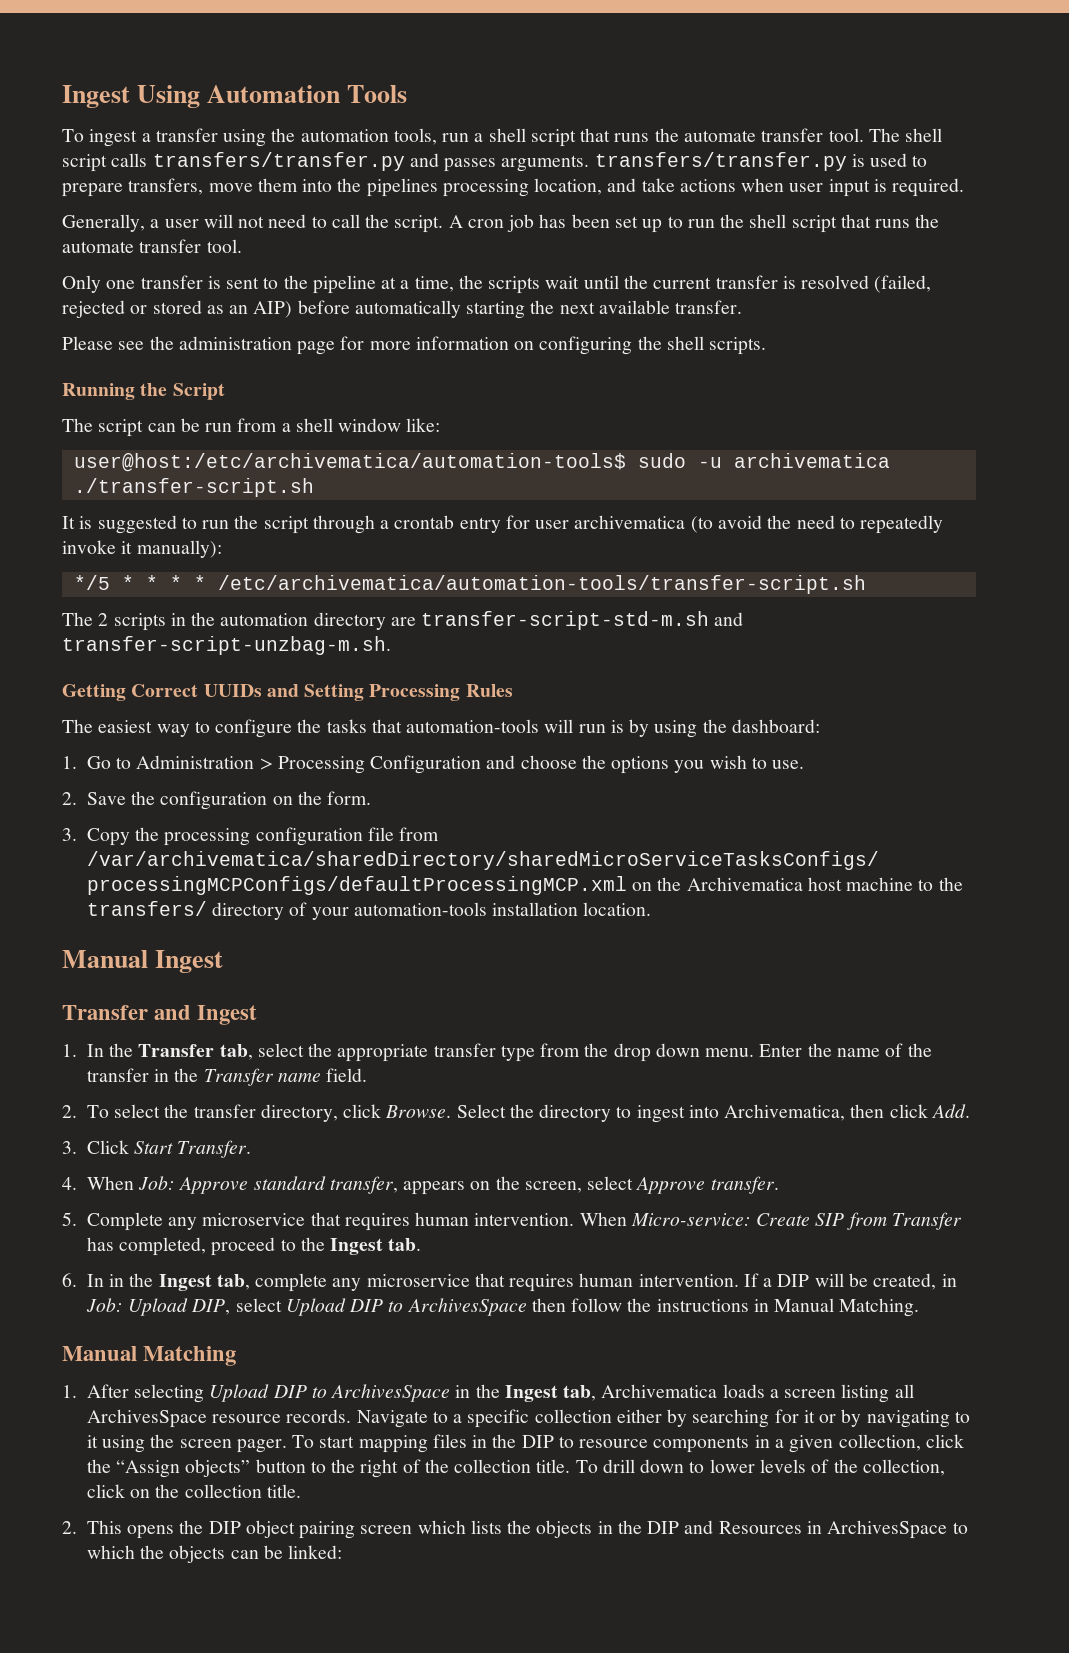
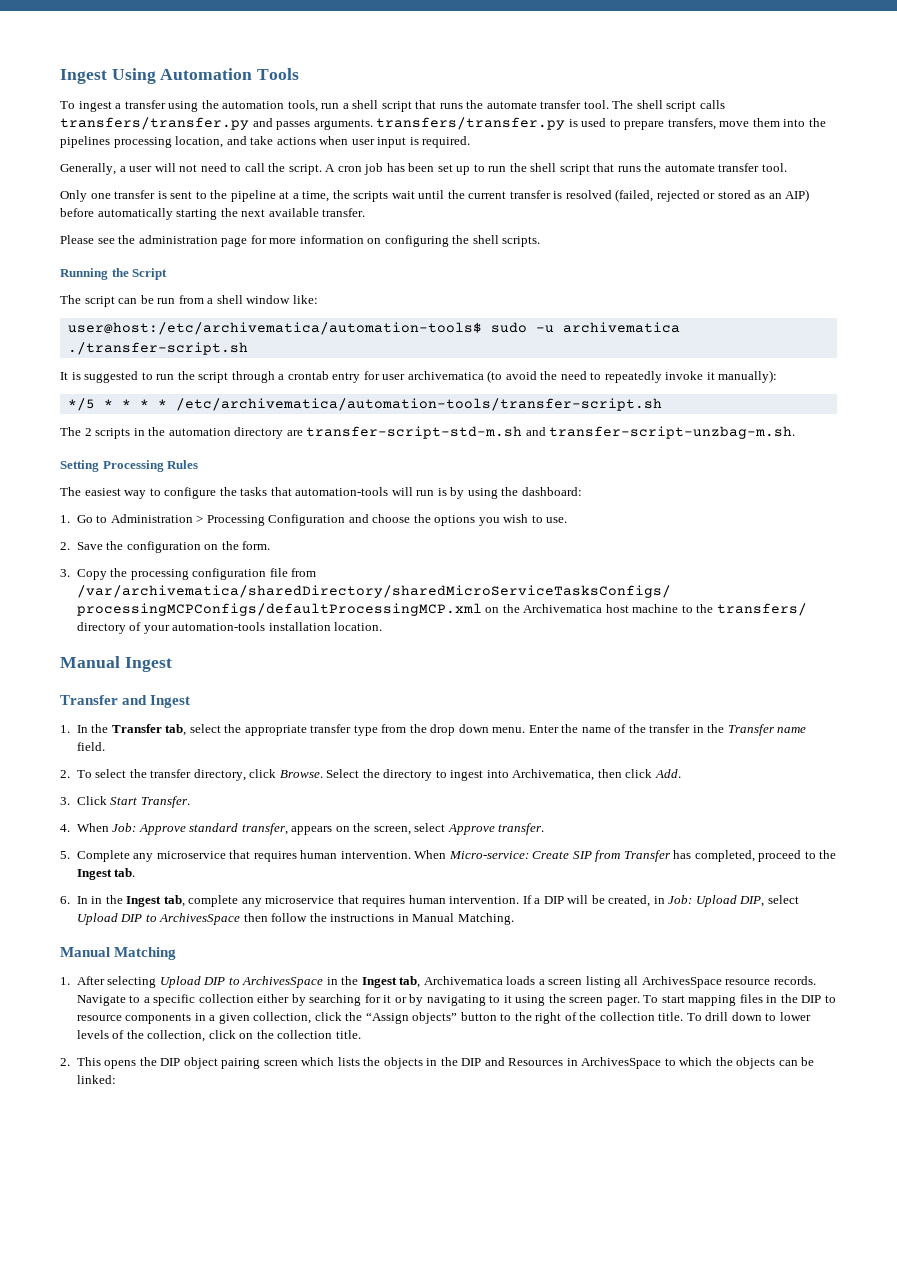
[62,684,299,701] Getting Correct UUIDs and -> (796, 432) none

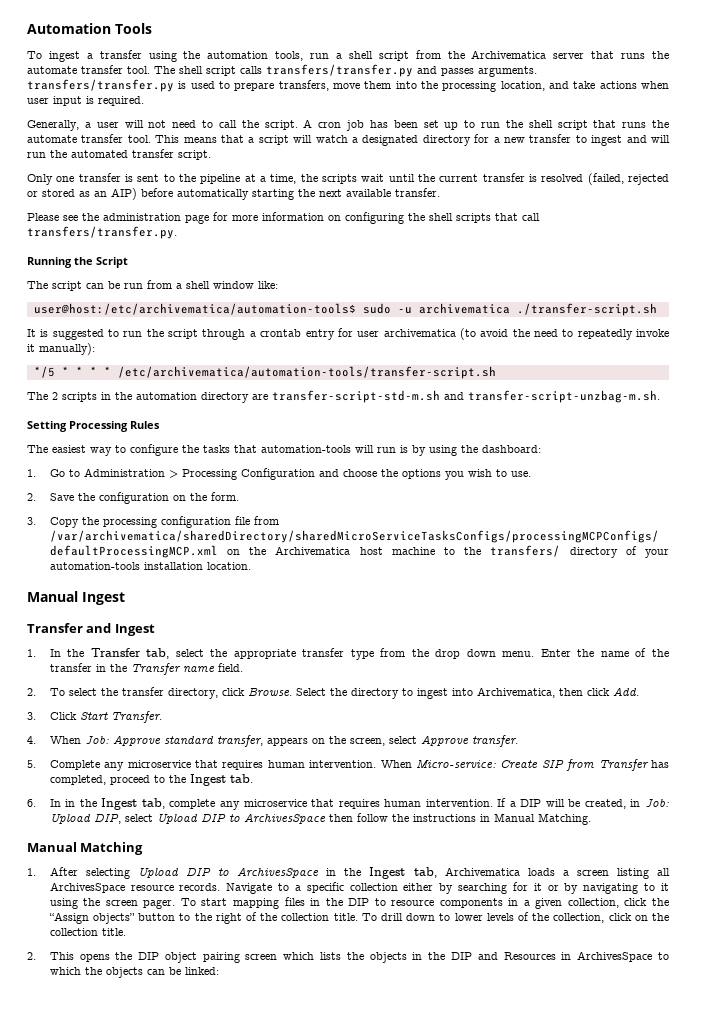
[60,68,156,84] Ingest Using -> (27, 28) none
(412, 106) none -> [415,50,585,59] from the Archivematica server
[60,136,110,148] pipelines -> (438, 85) none
(787, 167) none -> [155,134,670,146] [27,149,211,160] This means that a script will watch a designated directory for a new transfer to ingest and will run the automated transfer script.
[502,236,541,247] scripts. -> [456,213,540,223] [27,226,177,239] scripts that call transfers/transfer.py.

